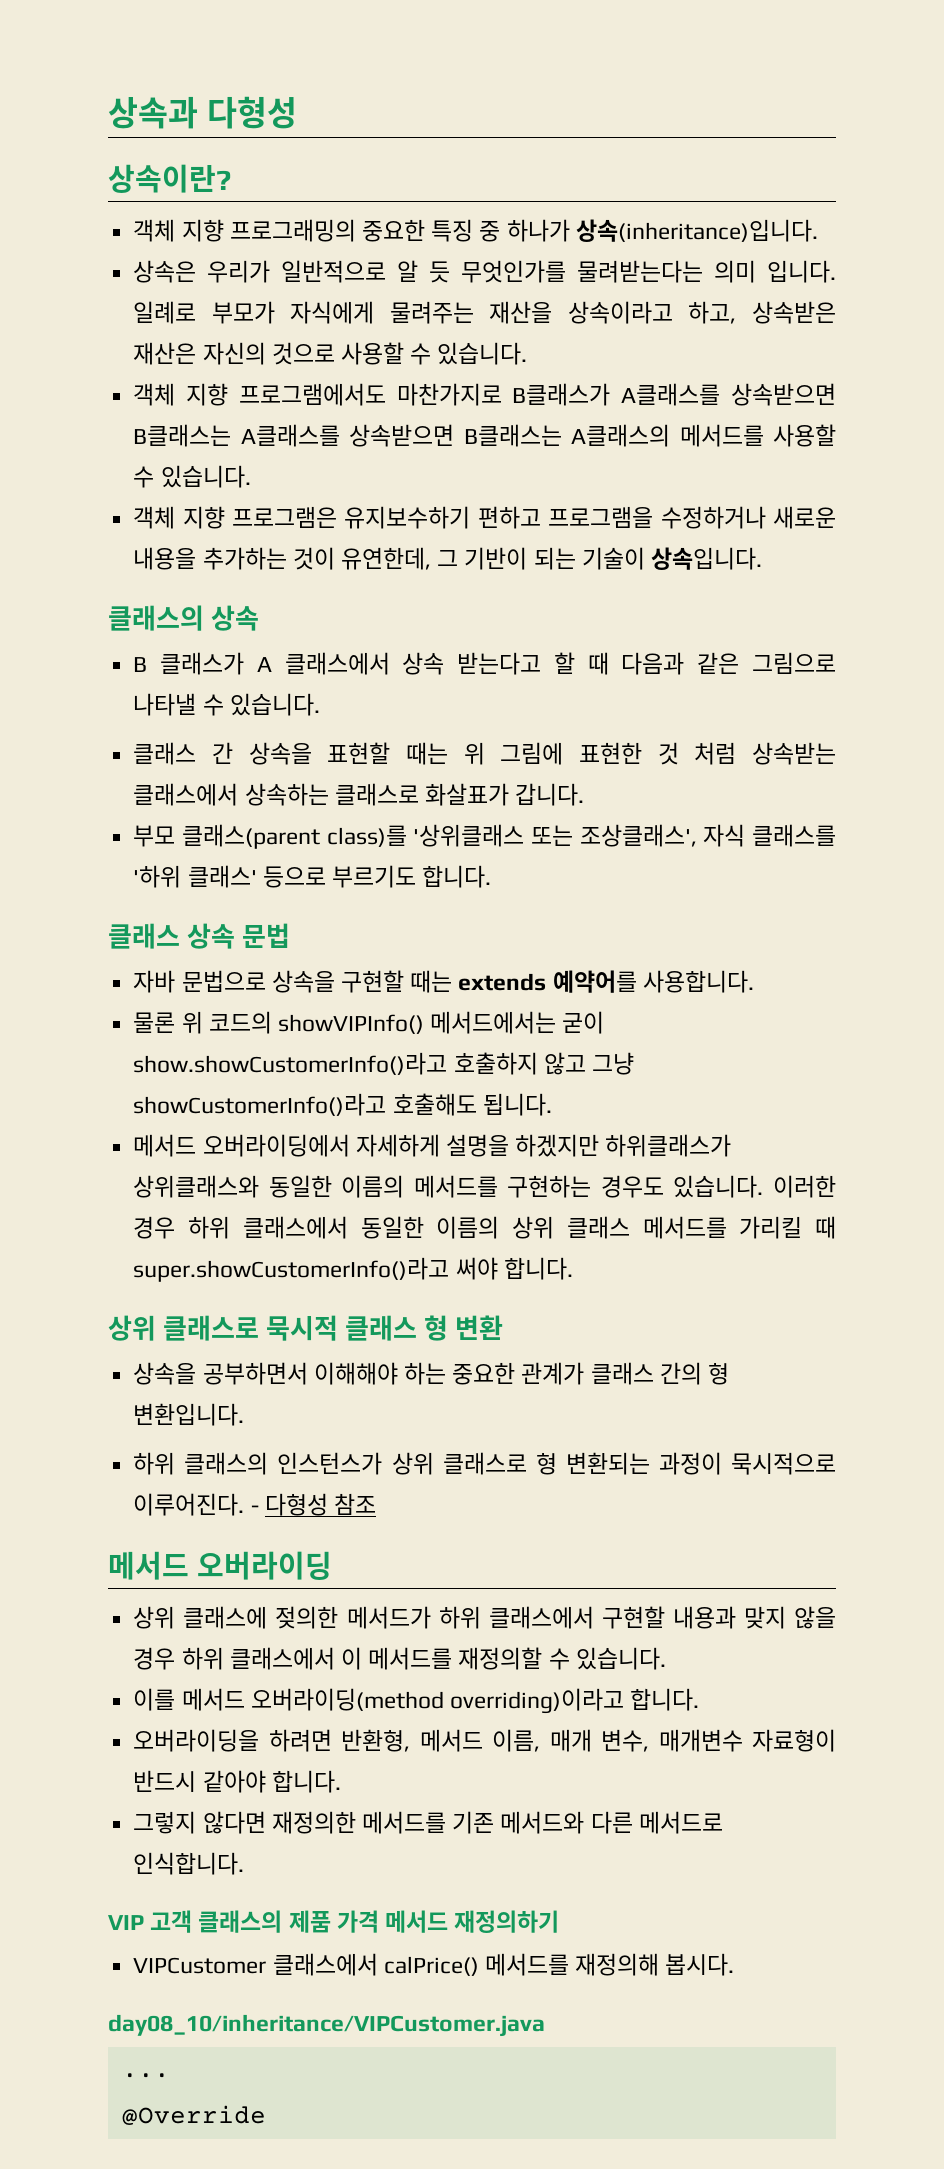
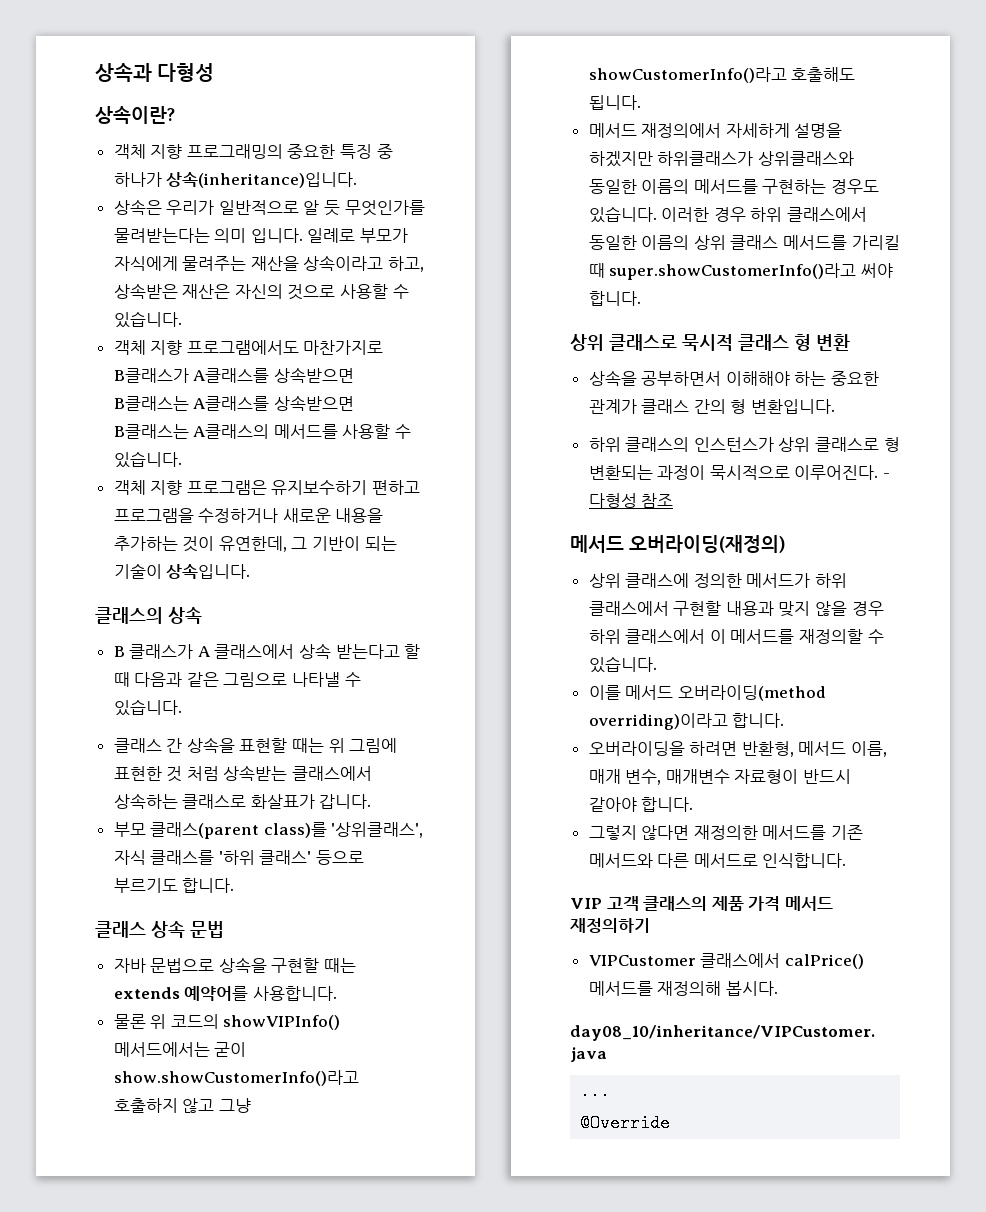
[413,824,697,847] '상위클래스 또는 조상클래스', -> [331,822,424,838] '상위클래스',
[202,1134,350,1157] 오버라이딩에서 -> [641,123,722,138] 재정의에서
[196,1551,332,1580] 오버라이딩 -> [629,535,786,553] 오버라이딩(재정의)
[275,1606,339,1629] 젖의한 -> [693,573,742,588] 정의한

